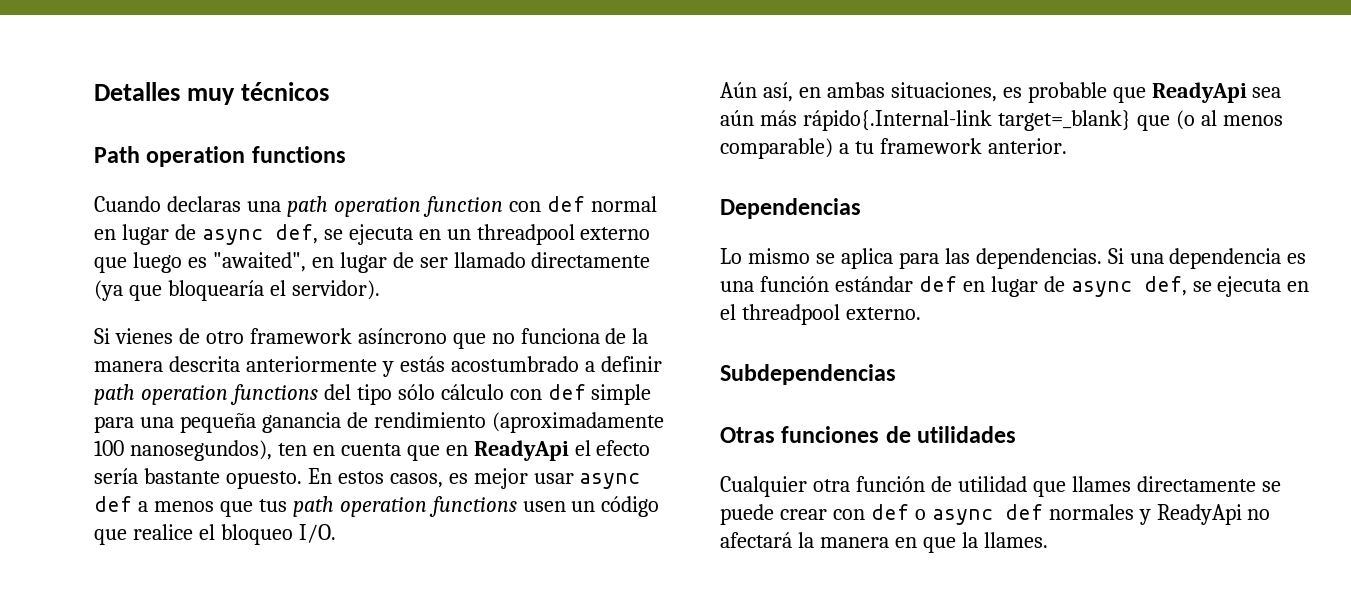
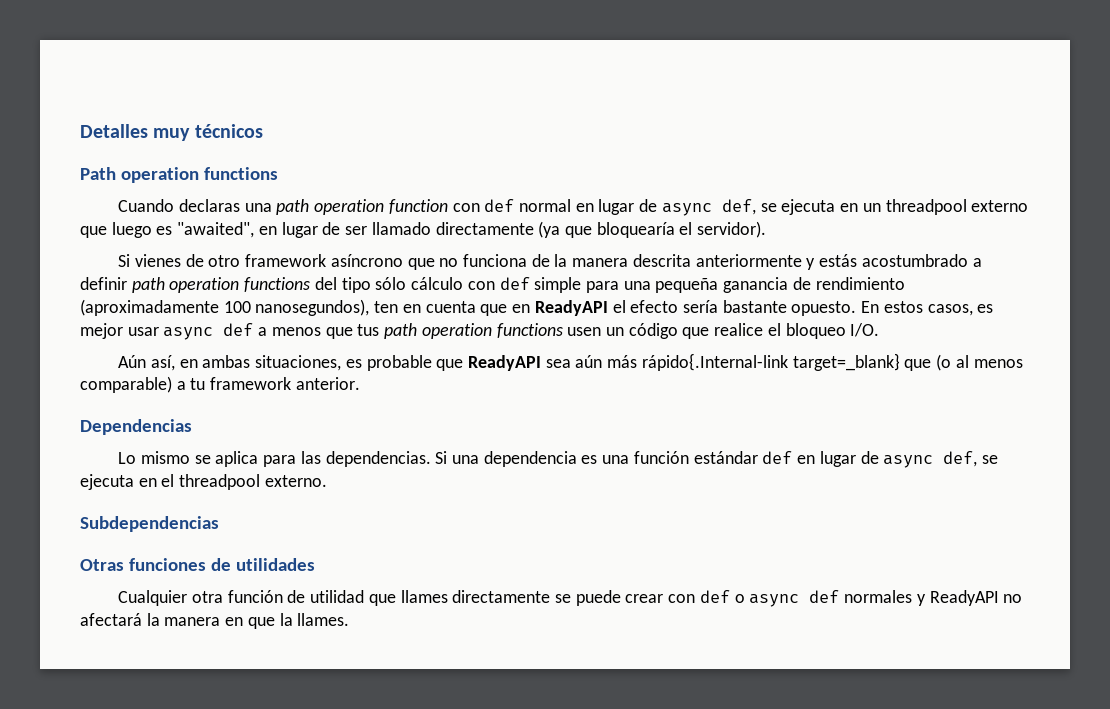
[473,440,569,461] ReadyApi -> [534,300,608,316] ReadyAPI
[1151,82,1247,103] ReadyApi -> [467,355,541,371] ReadyAPI
[1156,504,1242,525] ReadyApi -> [929,590,999,606] ReadyAPI

